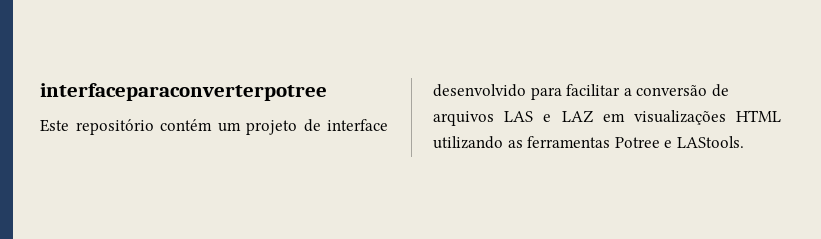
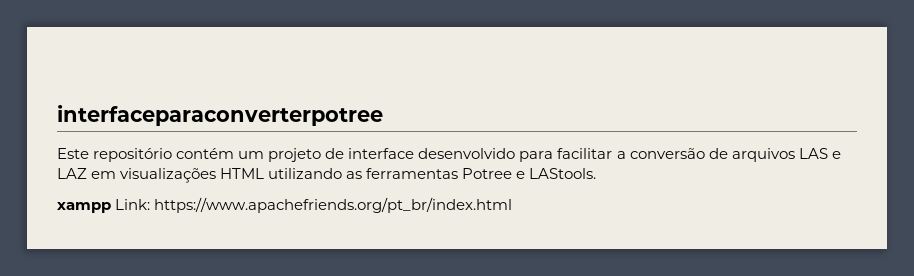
(744, 142) none -> [57,197,513,213] // xampp Link: https://www.apachefriends.org/pt_br/index.html

